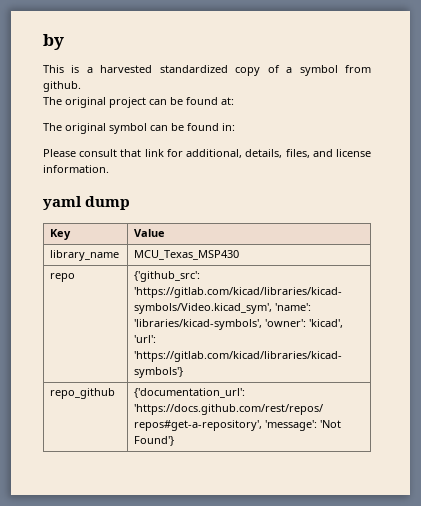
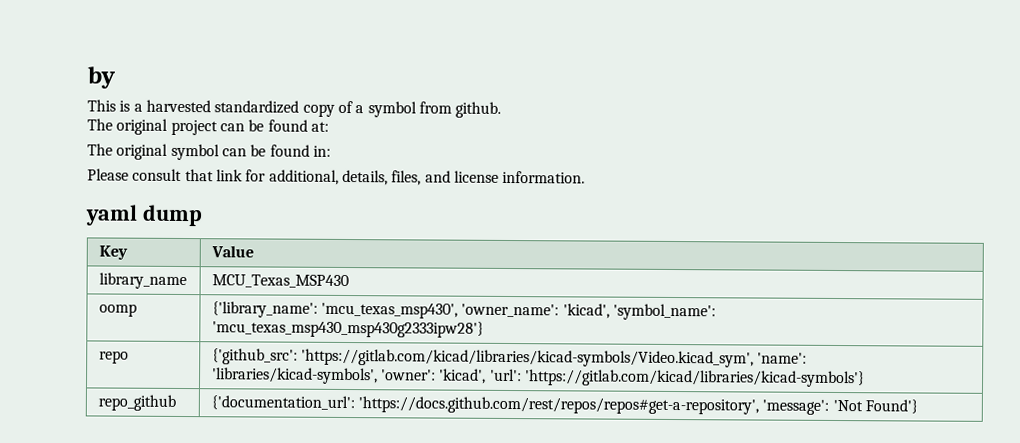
(240, 255) none -> [98,303,137,317] [211,301,716,321] [211,320,484,338] // oomp | {'library_name': 'mcu_texas_msp430', 'owner_name': 'kicad', 'symbol_name': 'mcu_texas_msp430_msp430g2333ipw28'}

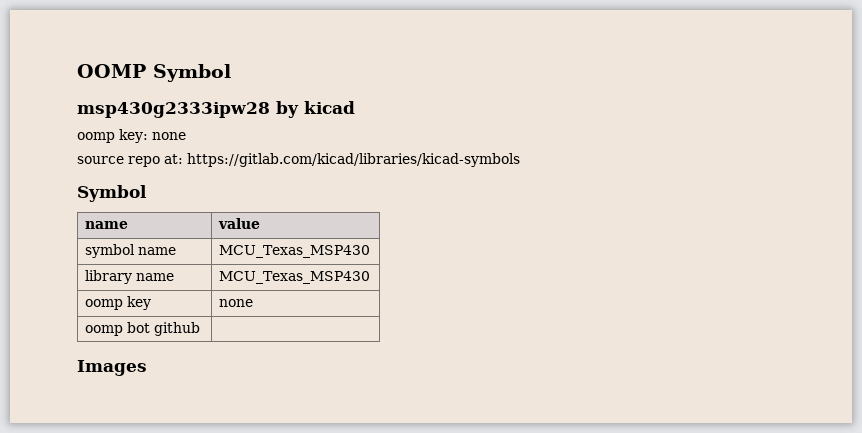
[87,66,116,89] [87,99,502,118] [87,118,329,136] [87,143,331,161] [87,168,586,186] [85,204,203,227] [98,245,128,260] [210,245,254,258] [98,272,187,290] [211,274,349,289] [98,303,137,317] [211,301,716,321] [211,320,484,338] [98,350,129,364] [211,348,808,368] [211,367,865,388] [97,394,176,411] [210,395,918,415] by // This is a harvested standardized copy of a symbol from github. // The original project can be found at: // The original symbol can be found in: // Please consult that link for additional, details, files, and license information. // yaml dump // Key | Value // library_name | MCU_Texas_MSP430 // oomp | {'library_name': 'mcu_texas_msp430', 'owner_name': 'kicad', 'symbol_name': 'mcu_texas_msp430_msp430g2333ipw28'} // repo | {'github_src': 'https://gitlab.com/kicad/libraries/kicad-symbols/Video.kicad_sym', 'name': 'libraries/kicad-symbols', 'owner': 'kicad', 'url': 'https://gitlab.com/kicad/libraries/kicad-symbols'} // repo_github | {'documentation_url': 'https://docs.github.com/rest/repos/repos#get-a-repository', 'message': 'Not Found'} -> [77,64,231,82] [77,101,355,118] [77,129,186,143] [77,153,520,167] [77,185,147,202] [85,221,129,229] [218,218,261,229] [85,244,177,258] [219,245,371,258] [85,270,175,284] [219,271,371,284] [85,296,152,310] [219,299,254,307] [85,322,201,336] [77,360,147,376] OOMP Symbol // msp430g2333ipw28 by kicad // oomp key: none // source repo at: https://gitlab.com/kicad/libraries/kicad-symbols // Symbol // name | value // symbol name | MCU_Texas_MSP430 // library name | MCU_Texas_MSP430 // oomp key | none // oomp bot github | // Images

